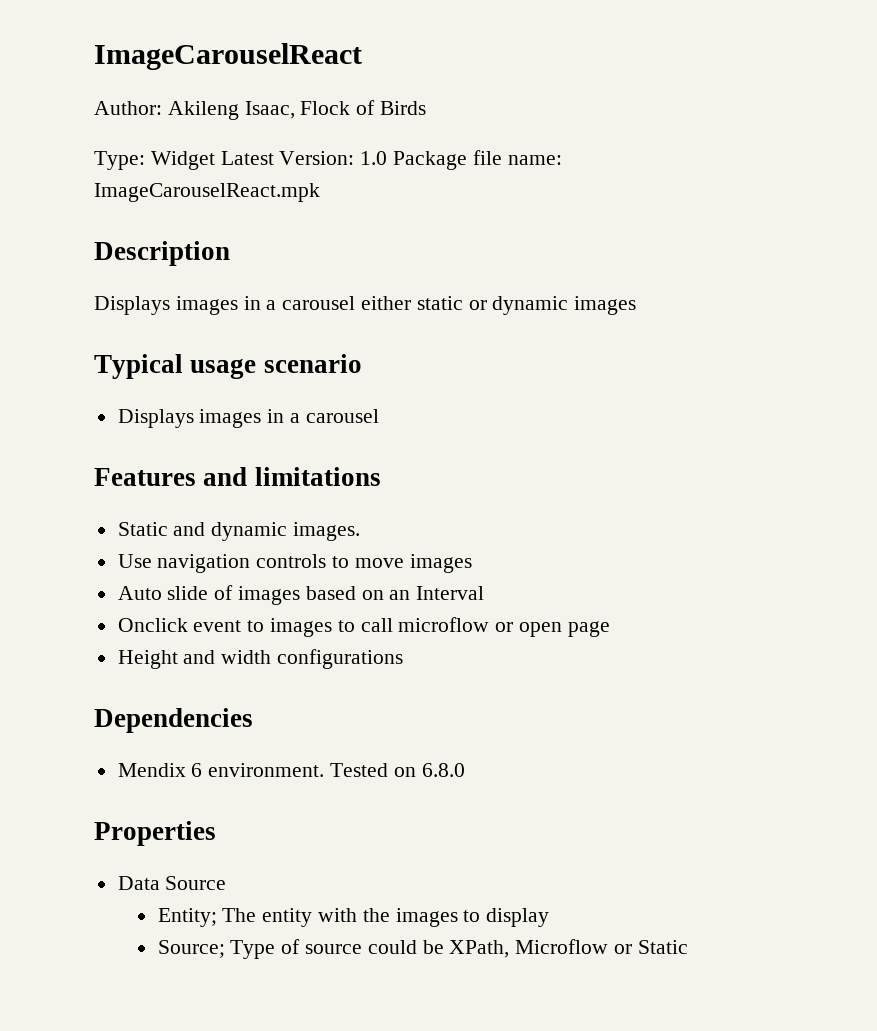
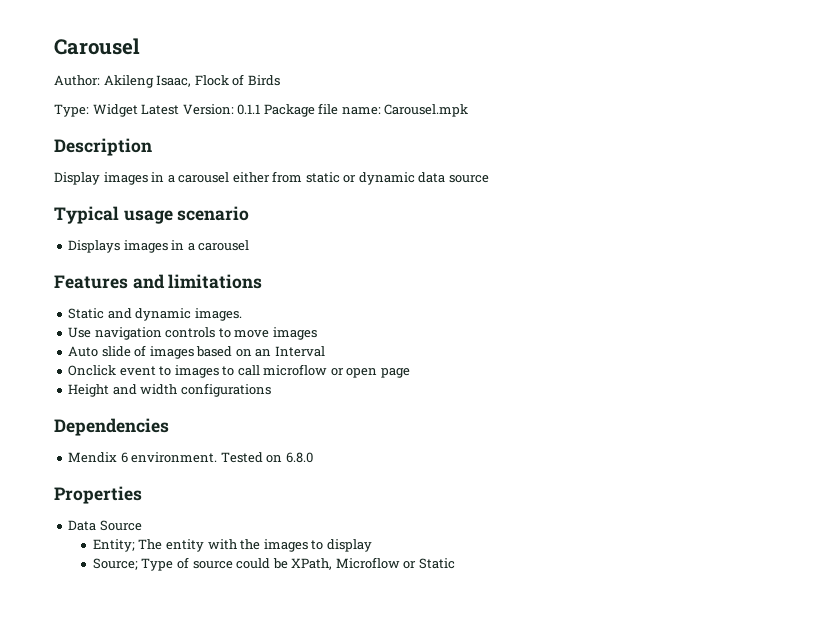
[94,43,362,70] ImageCarouselReact -> [54,38,140,55] Carousel
[360,151,388,165] 1.0 -> [237,104,261,115] 0.1.1
[94,183,320,202] ImageCarouselReact.mpk -> [384,104,469,117] Carousel.mpk
[94,296,170,315] Displays -> [54,172,100,185] Display
(412, 303) none -> [272,171,303,183] from
[574,296,637,315] images -> [418,172,489,183] data source

